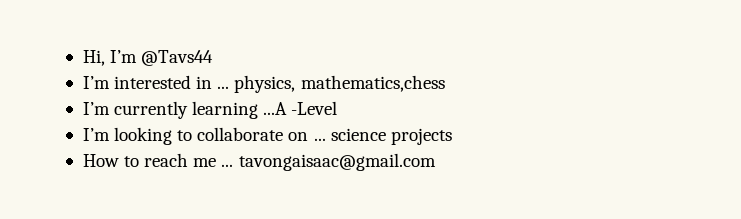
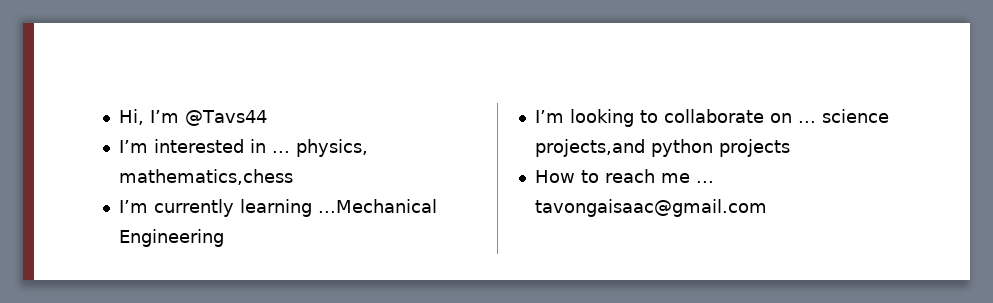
[263,101,338,115] ...A -Level -> [317,199,437,213] [118,229,224,247] ...Mechanical Engineering
(386, 134) none -> [534,139,713,157] projects,and python

